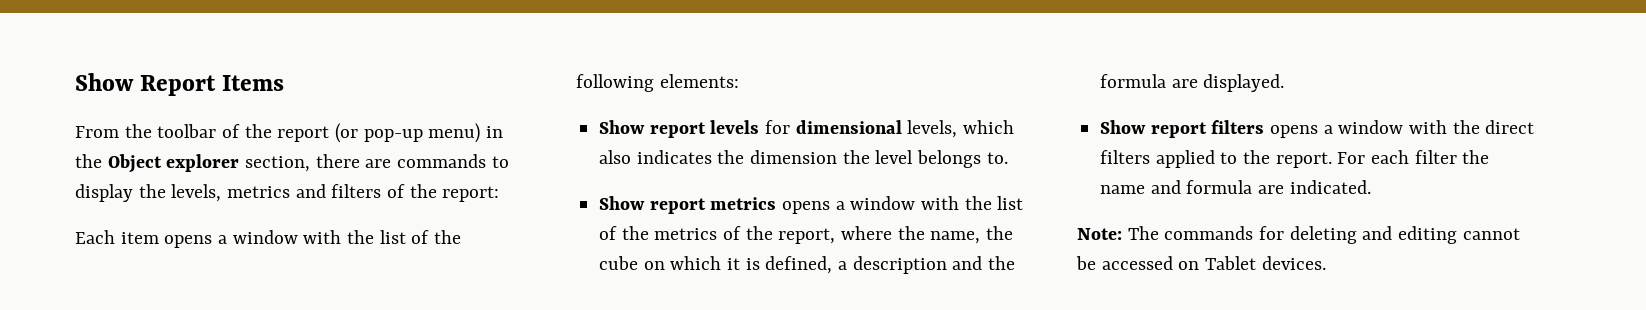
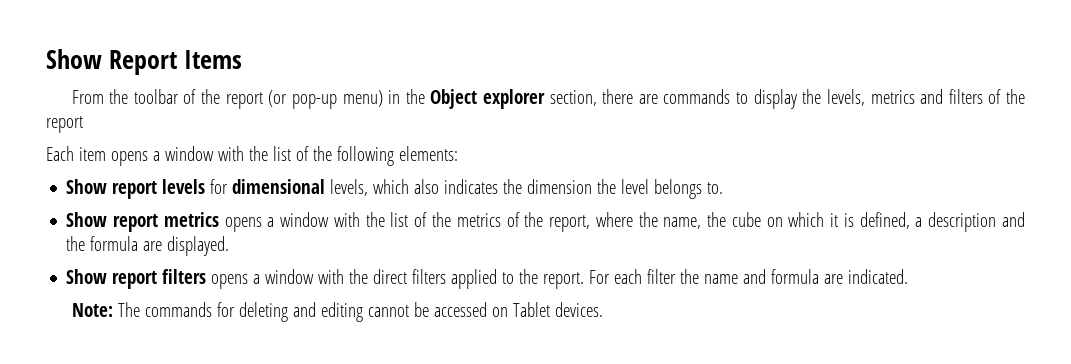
[442,186,500,202] report: -> [46,116,83,133] report

